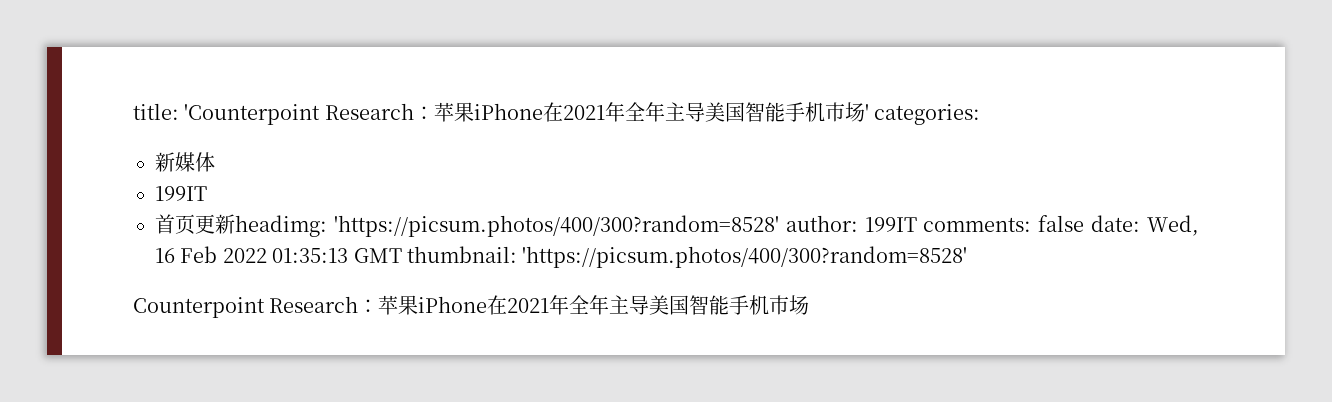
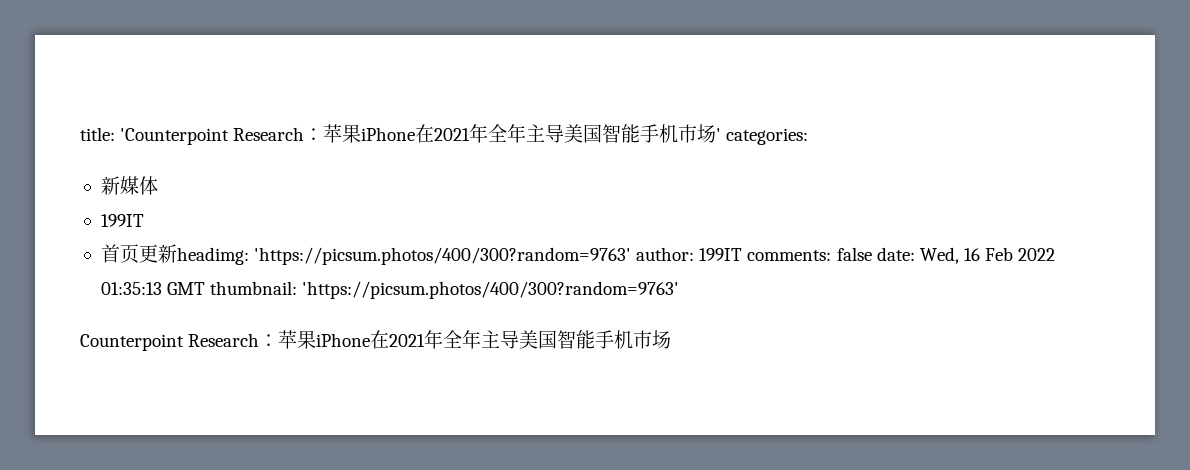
[333,215,779,237] 'https://picsum.photos/400/300?random=8528' -> [254,247,632,265] 'https://picsum.photos/400/300?random=9763'
[522,246,968,268] 'https://picsum.photos/400/300?random=8528' -> [302,281,680,299] 'https://picsum.photos/400/300?random=9763'

